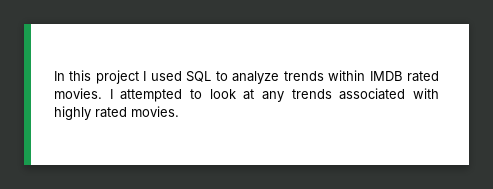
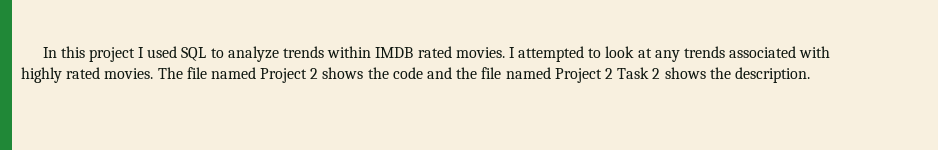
(179, 111) none -> [157,67,810,83] The file named Project 2 shows the code and the file named Project 2 Task 2 shows the description.

